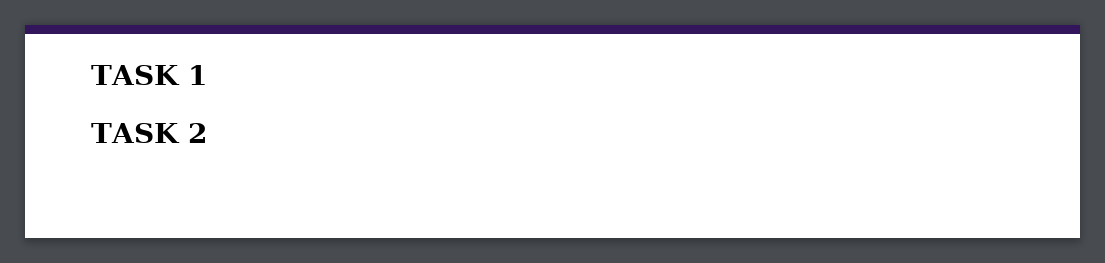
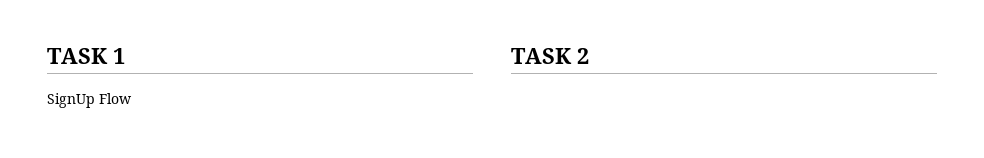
(207, 75) none -> [47,93,132,108] // SignUp Flow

